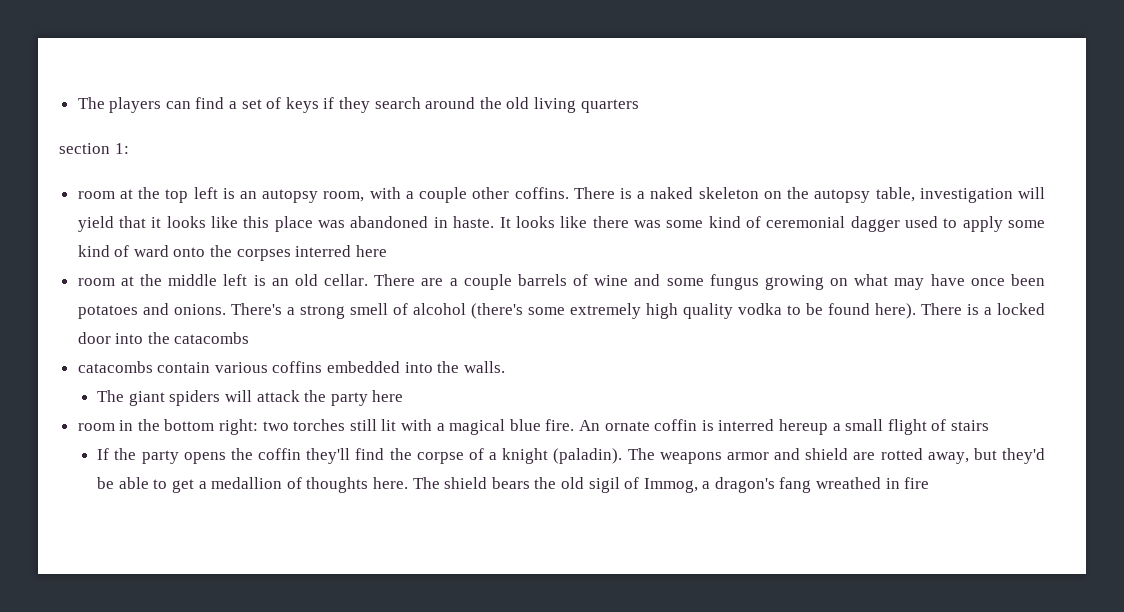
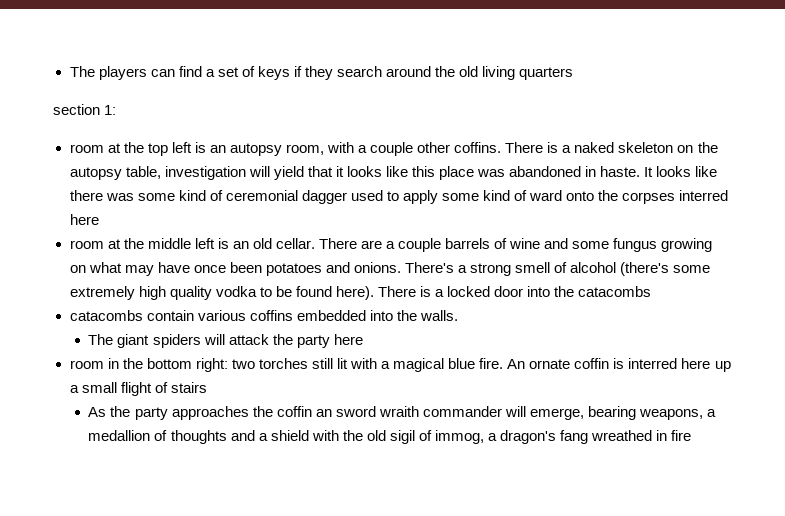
[778,419,828,435] hereup -> [681,358,731,372] here up
[97,448,226,464] If the party opens -> [88,406,249,420] As the party approaches
[306,448,1045,464] [97,477,530,493] they'll find the corpse of a knight (paladin). The weapons armor and shield are rotted away, but they'd be able to get a medallion of thoughts here. The shield bears -> [315,406,717,420] [88,430,339,444] an sword wraith commander will emerge, bearing weapons, a medallion of thoughts and a shield with
[643,478,698,493] Immog, -> [434,430,484,444] immog,

